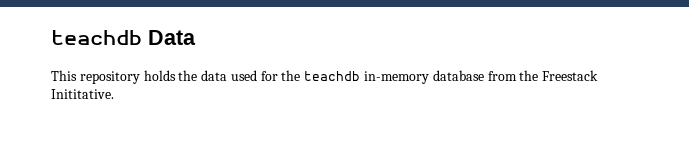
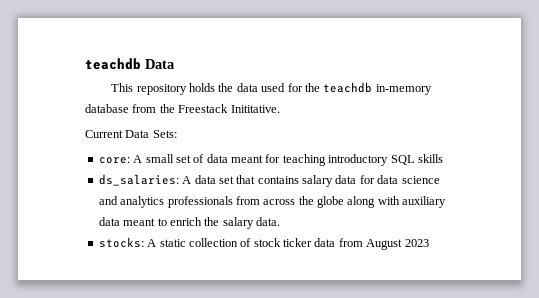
(114, 94) none -> [85,130,177,138] [98,154,443,166] [98,174,440,187] [98,196,447,208] [98,217,280,229] [98,237,429,250] // Current Data Sets: // core: A small set of data meant for teaching introductory SQL skills // ds_salaries: A data set that contains salary data for data science and analytics professionals from across the globe along with auxiliary data meant to enrich the salary data. // stocks: A static collection of stock ticker data from August 2023

